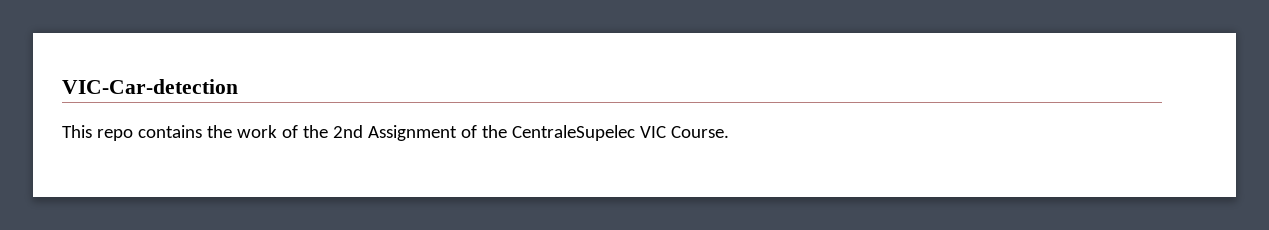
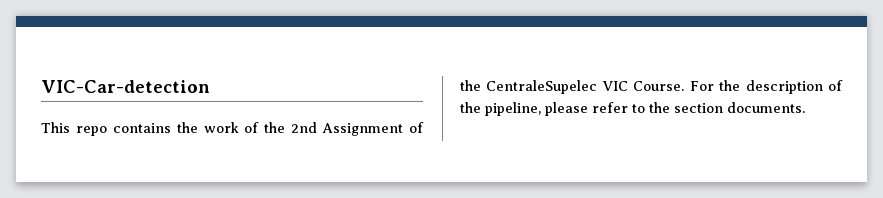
(729, 132) none -> [689,80,843,94] [460,102,805,116] For the description of the pipeline, please refer to the section documents.

